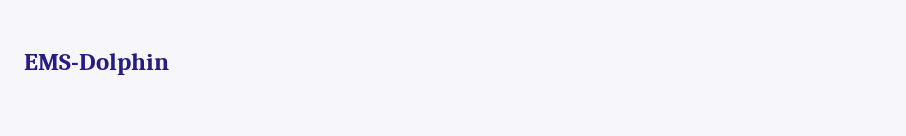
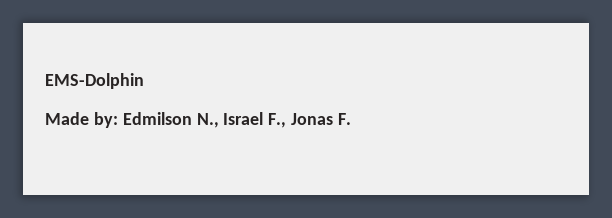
(169, 64) none -> [45,112,352,128] // Made by: Edmilson N., Israel F., Jonas F.

